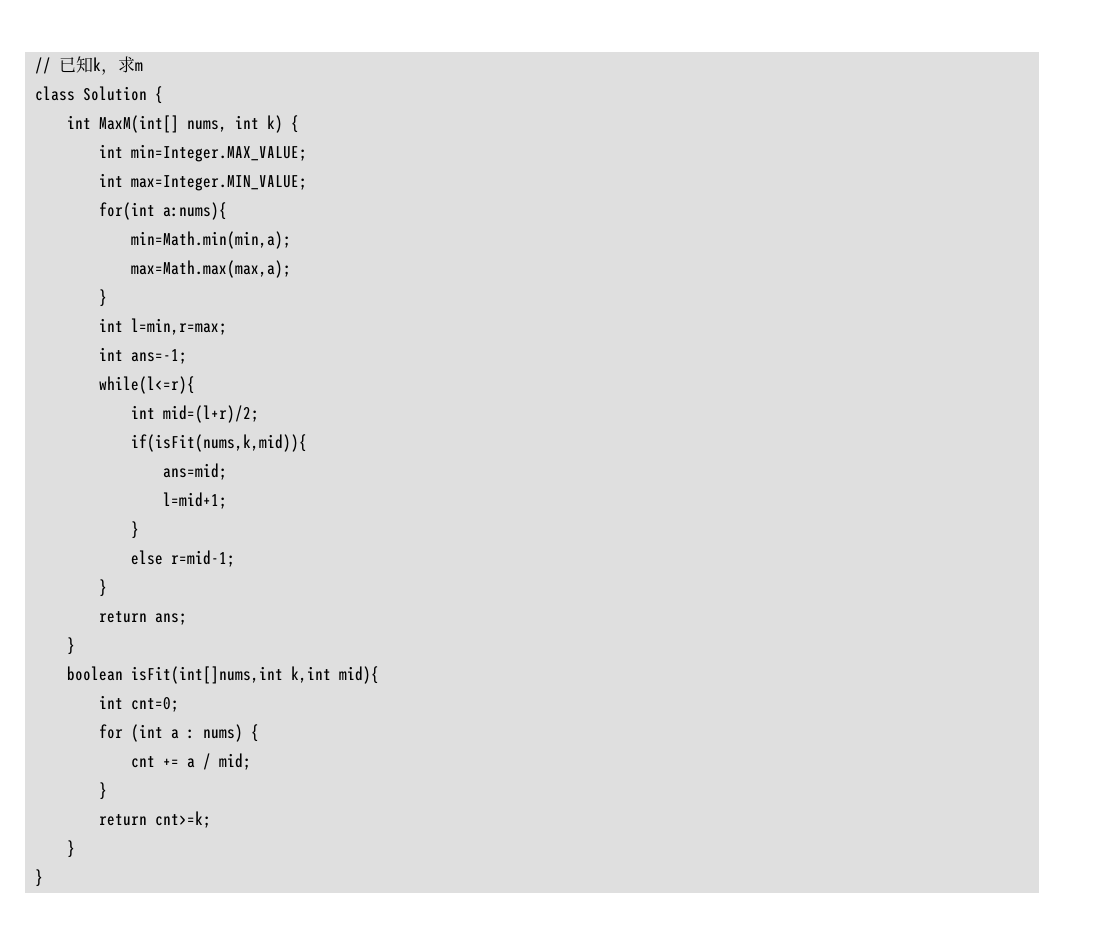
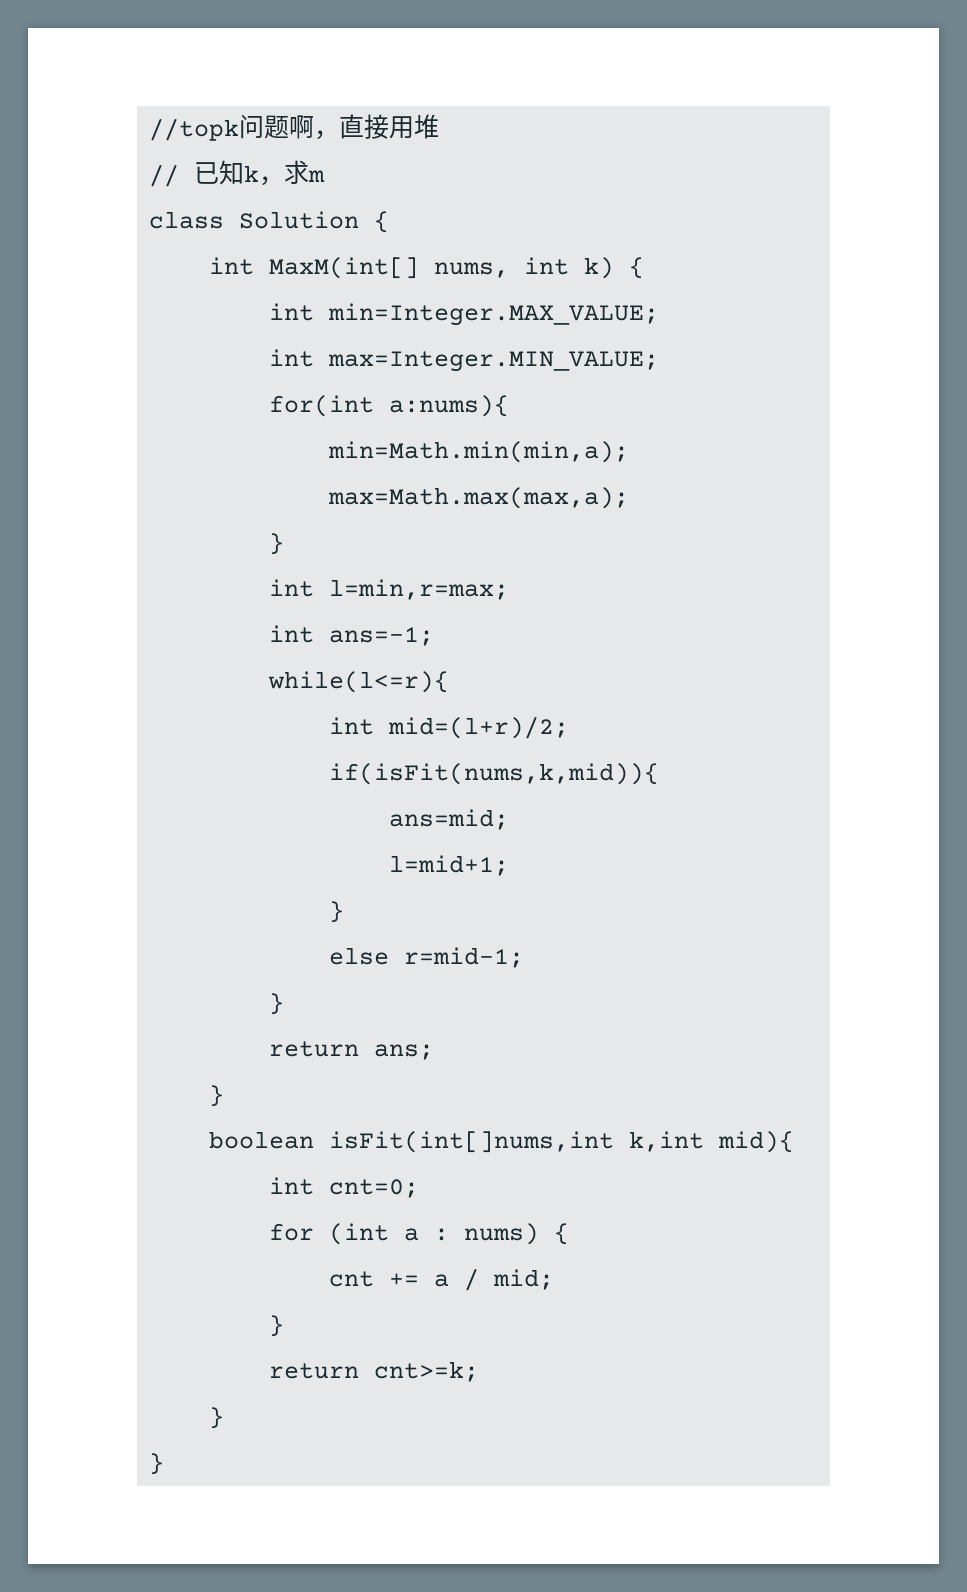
(35, 65) none -> [149,114,439,141] //topk问题啊，直接用堆 //

